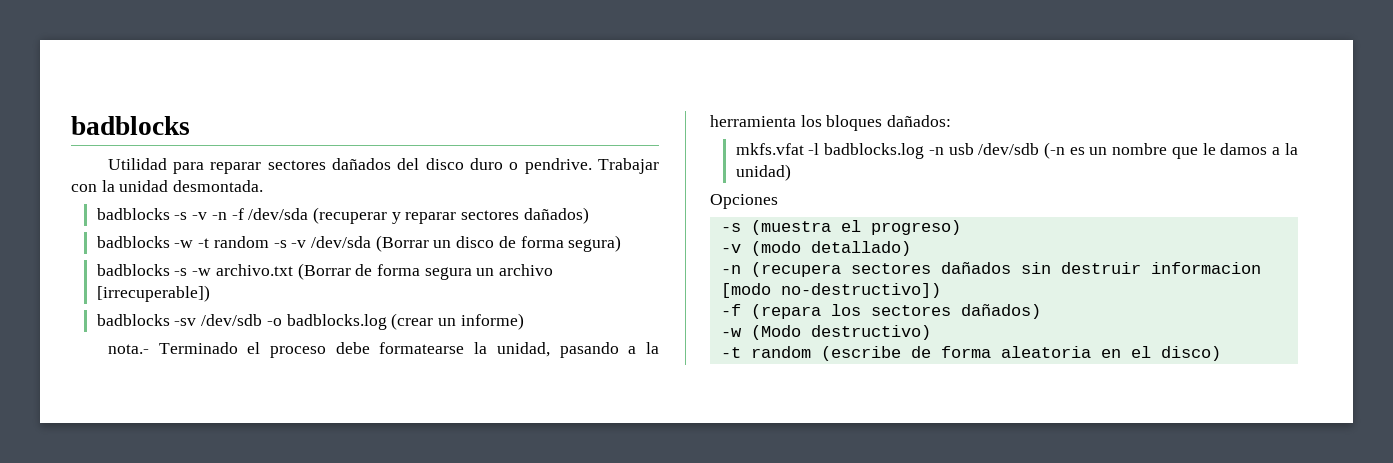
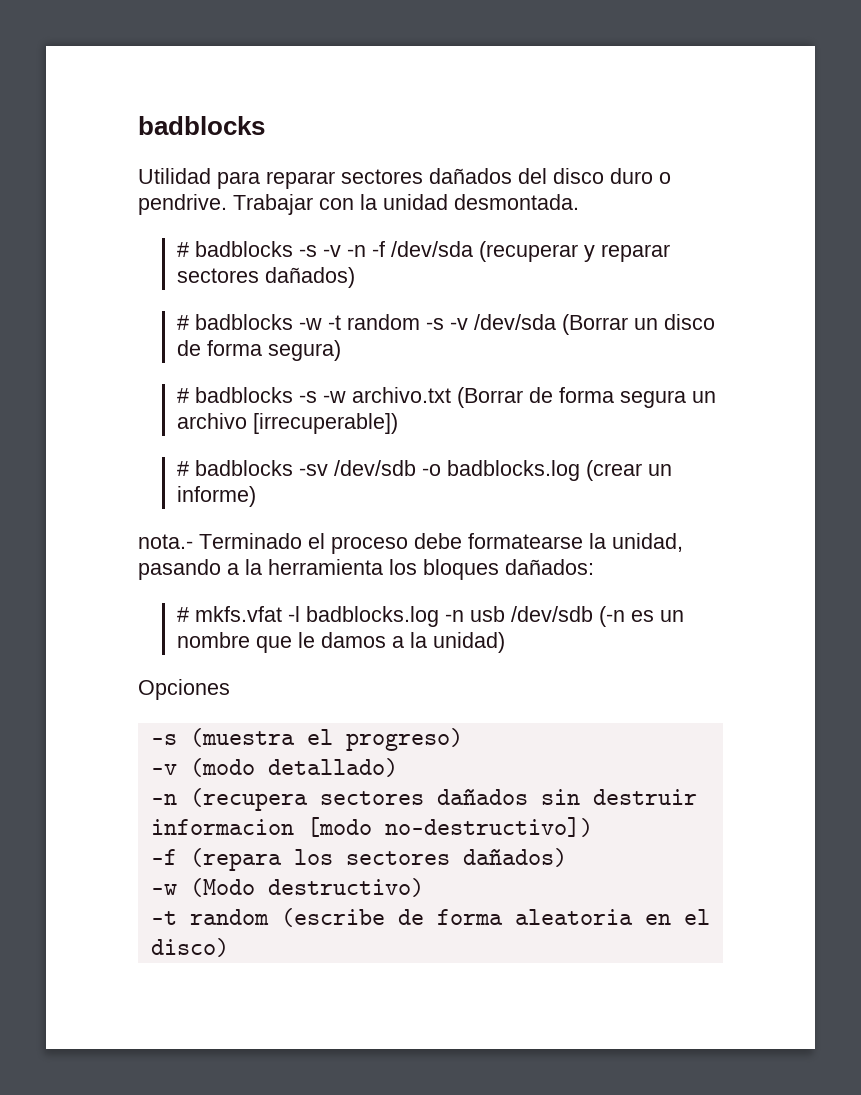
(264, 186) none -> [176,242,189,257] #
(589, 215) none -> [176,315,189,330] #
(622, 243) none -> [176,388,189,403] #
(210, 293) none -> [176,461,189,476] #
(952, 121) none -> [176,607,189,622] #

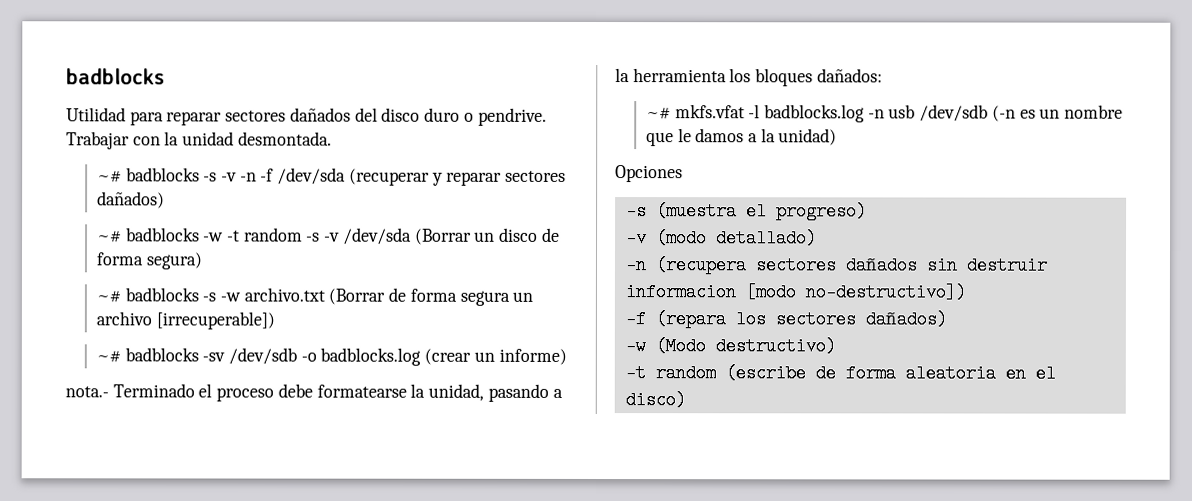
[176,242,189,257] # -> [96,170,122,183] ~#
[176,315,189,330] # -> [96,230,122,243] ~#
[176,388,189,403] # -> [95,290,121,303] ~#
[176,461,189,476] # -> [95,350,121,363] ~#
[176,607,189,622] # -> [645,107,671,120] ~#

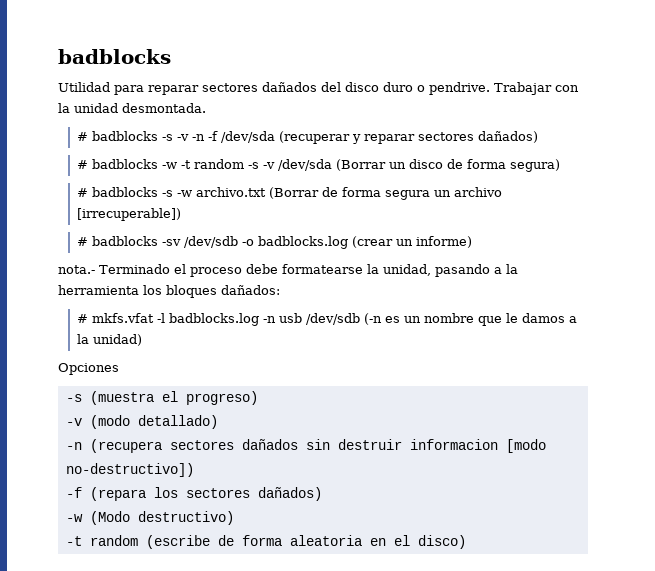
[96,170,122,183] ~# -> [77,132,89,141] #
[96,230,122,243] ~# -> [77,160,89,169] #
[95,290,121,303] ~# -> [77,188,89,197] #
[95,350,121,363] ~# -> [77,237,89,246] #
[645,107,671,120] ~# -> [77,314,89,323] #

